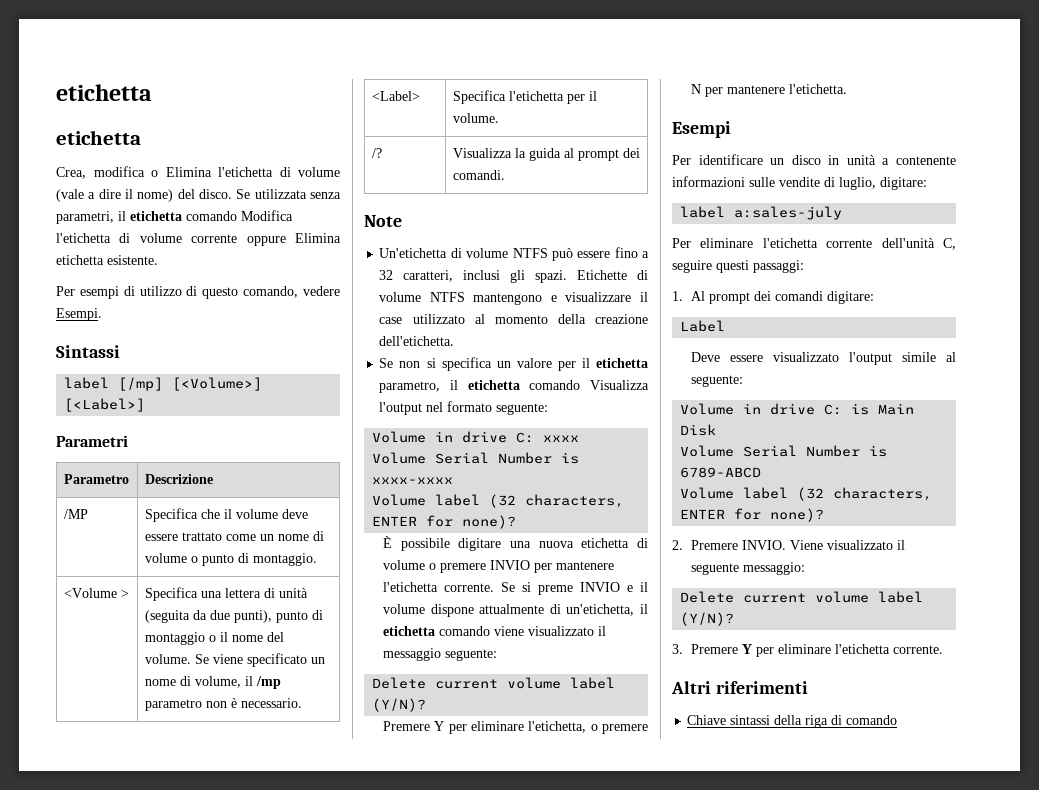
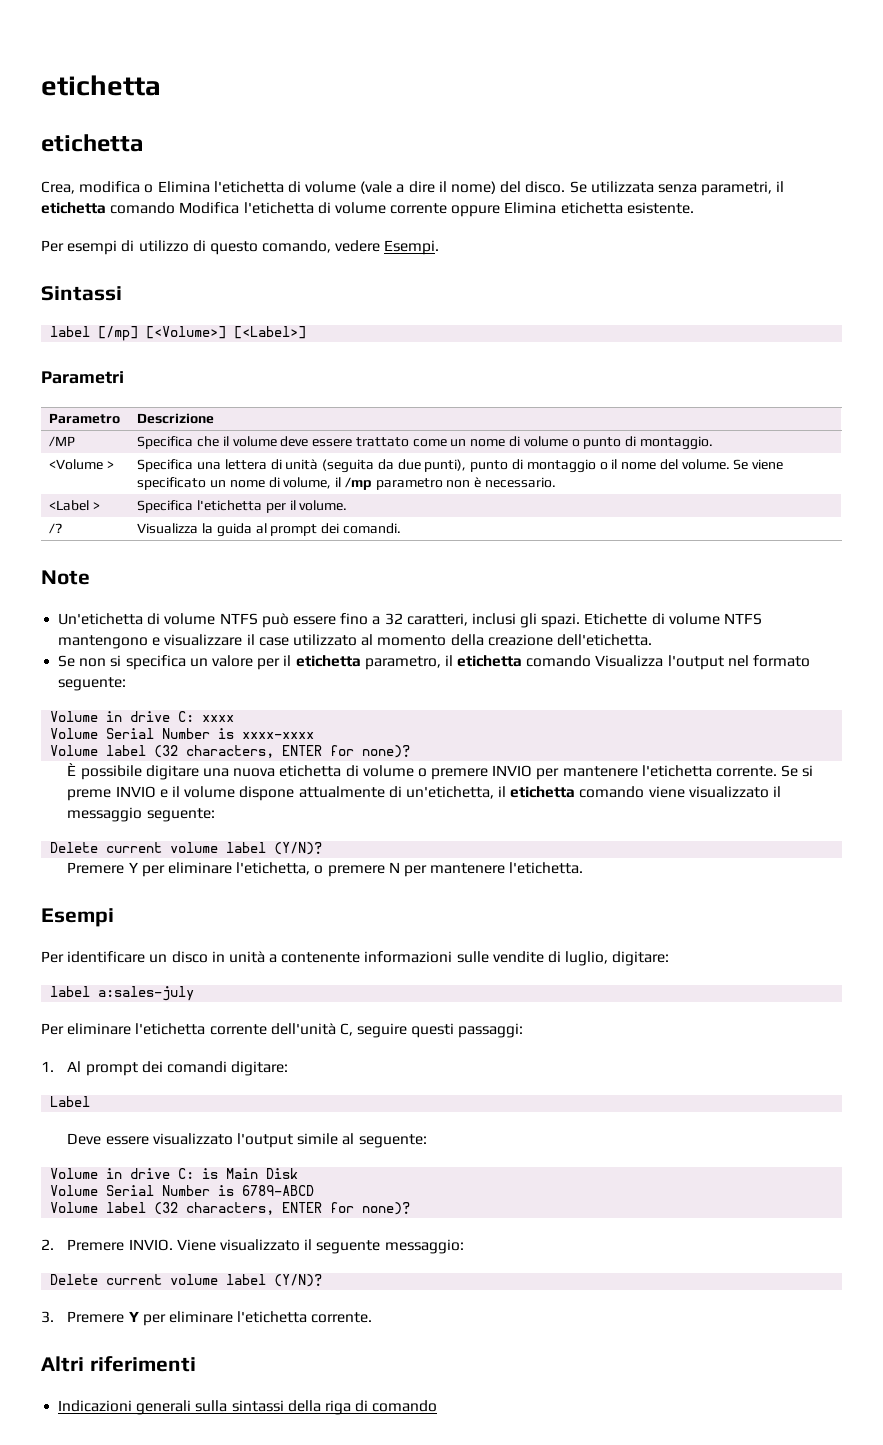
[371,91,420,101] <Label> -> [49,500,100,511] <Label >
[687,715,727,725] Chiave -> [58,1400,228,1415] Indicazioni generali sulla

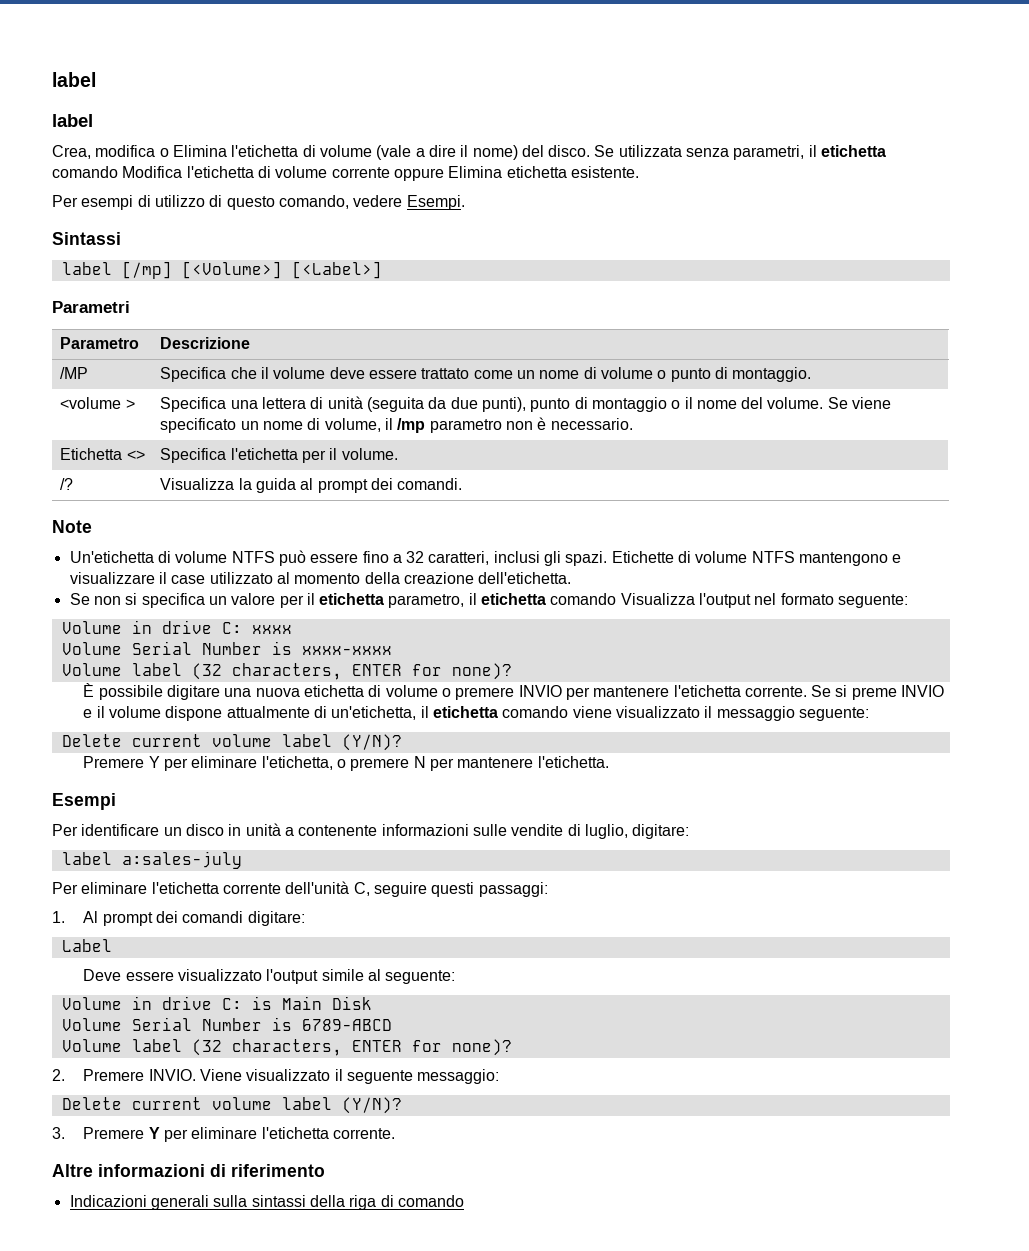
[41,75,161,96] [41,134,144,152] etichetta // etichetta -> [52,72,96,87] [52,114,93,127] label // label
[49,459,104,470] <Volume -> [60,397,122,409] <volume
[49,500,100,511] <Label > -> [60,448,145,460] Etichetta <>
[41,1356,196,1372] Altri riferimenti -> [52,1164,325,1177] Altre informazioni di riferimento

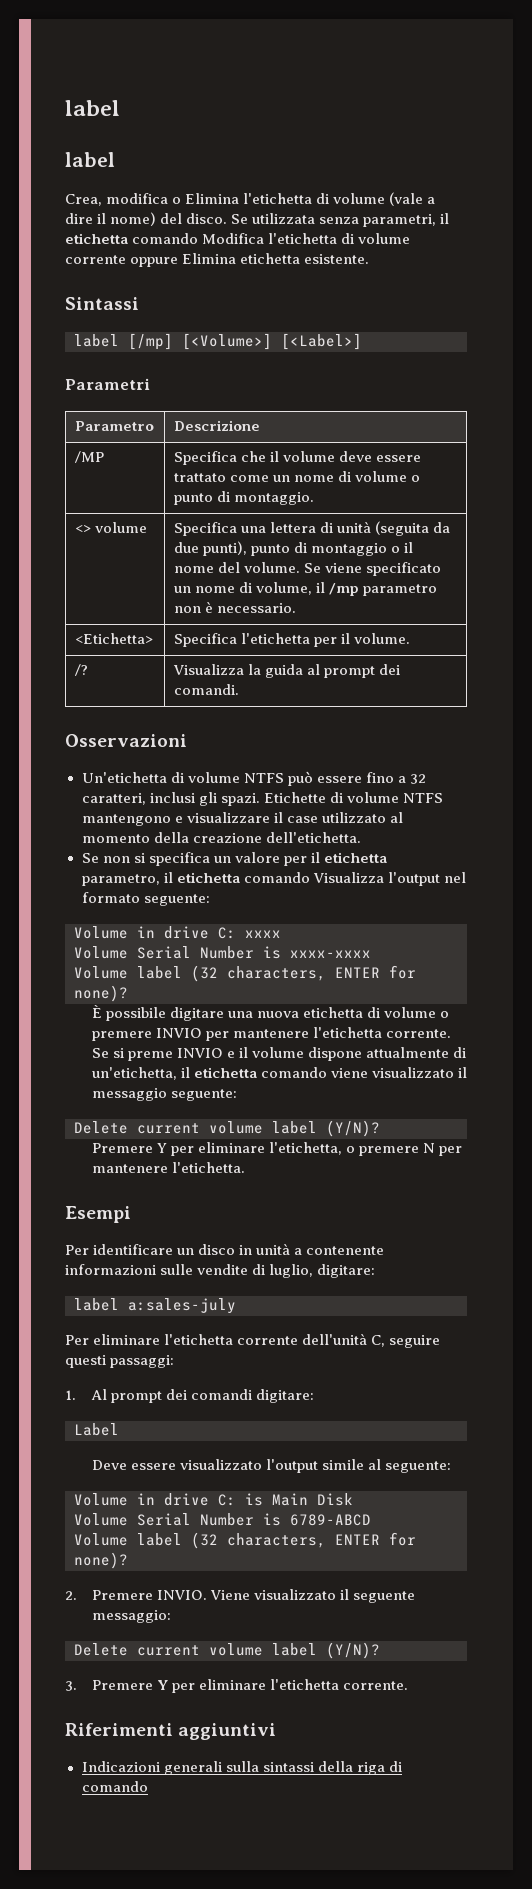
[52,195,465,210] // Per esempi di utilizzo di questo comando, vedere Esempi. -> (370, 259) none
[60,397,135,409] <volume > -> [74,522,148,533] <> volume
[60,448,145,460] Etichetta <> -> [74,633,153,644] <Etichetta>
[52,520,92,533] Note -> [65,734,187,747] Osservazioni
[52,1164,325,1177] Altre informazioni di riferimento -> [65,1723,277,1740] Riferimenti aggiuntivi

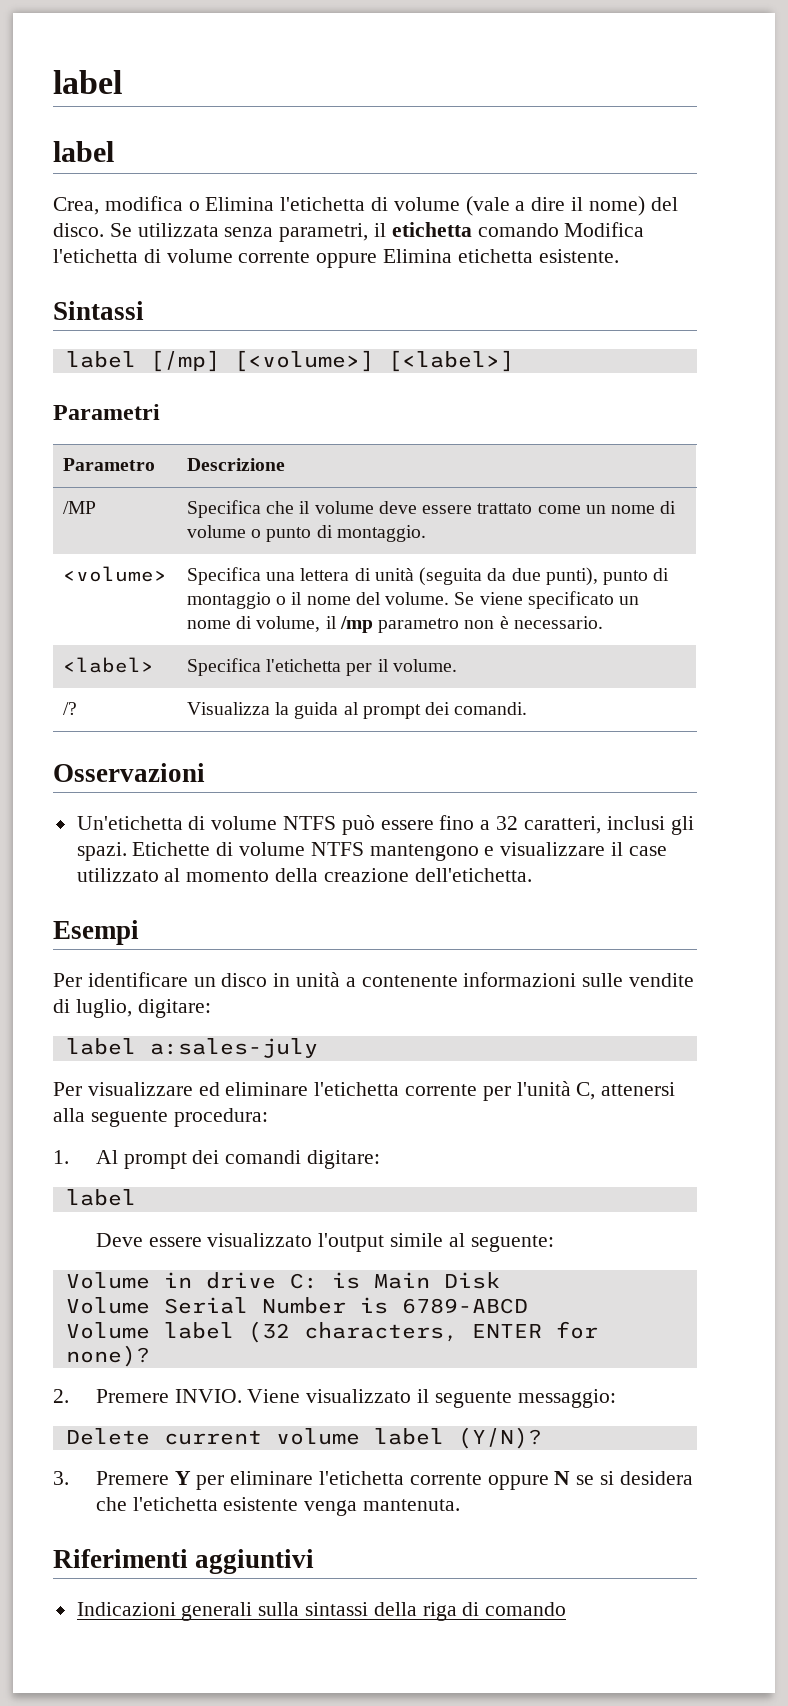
[182,333,362,350] [<Volume>] [<Label>] -> [233,350,514,372] [<volume>] [<label>]
[74,522,148,533] <> volume -> [62,566,167,582] <volume>
[74,633,153,644] <Etichetta> -> [62,657,154,673] <label>
[81,852,387,866] [81,872,466,886] [81,892,210,906] [74,926,281,939] [74,946,371,959] [74,965,416,982] [74,985,128,1002] [91,1005,450,1021] [91,1027,451,1041] [91,1047,467,1061] [91,1067,467,1080] [91,1088,237,1101] [74,1120,380,1137] [91,1142,463,1156] [91,1162,245,1173] // Se non si specifica un valore per il etichetta parametro, il etichetta comando Visualizza l'output nel formato seguente: // Volume in drive C: xxxx // Volume Serial Number is xxxx-xxxx // Volume label (32 characters, ENTER for none)? // È possibile digitare una nuova etichetta di volume o premere INVIO per mantenere l'etichetta corrente. Se si preme INVIO e il volume dispone attualmente di un'etichetta, il etichetta comando viene visualizzato il messaggio seguente: // Delete current volume label (Y/N)? // Premere Y per eliminare l'etichetta, o premere N per mantenere l'etichetta. -> (532, 875) none
[93,1333,441,1348] [65,1355,175,1368] eliminare l'etichetta corrente dell'unità C, seguire questi passaggi: -> [87,1081,676,1101] [53,1108,268,1127] visualizzare ed eliminare l'etichetta corrente per l'unità C, attenersi alla seguente procedura:
[74,1423,119,1436] Label -> [65,1189,136,1206] label
[342,1681,408,1690] corrente. -> [409,1471,693,1490] [95,1497,461,1516] corrente oppure N se si desidera che l'etichetta esistente venga mantenuta.

